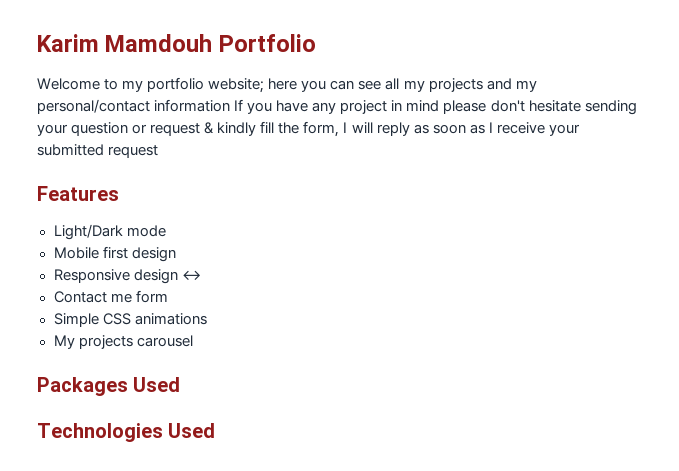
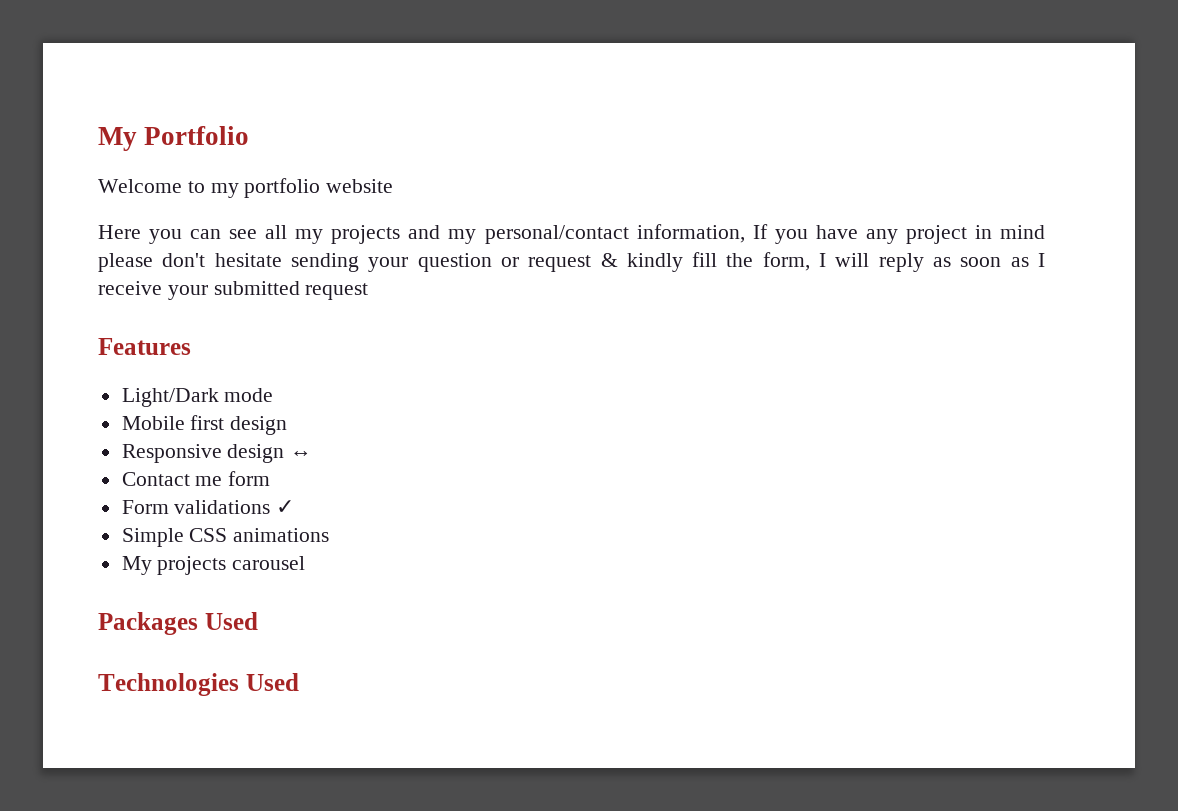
[37,34,213,52] Karim Mamdouh -> [98,127,137,151] My
[208,78,298,93] website; here -> [326,179,394,193] [98,225,141,239] website // Here
[154,99,231,112] information -> [636,224,745,243] information,
(168, 296) none -> [121,500,295,514] // Form validations ✓

